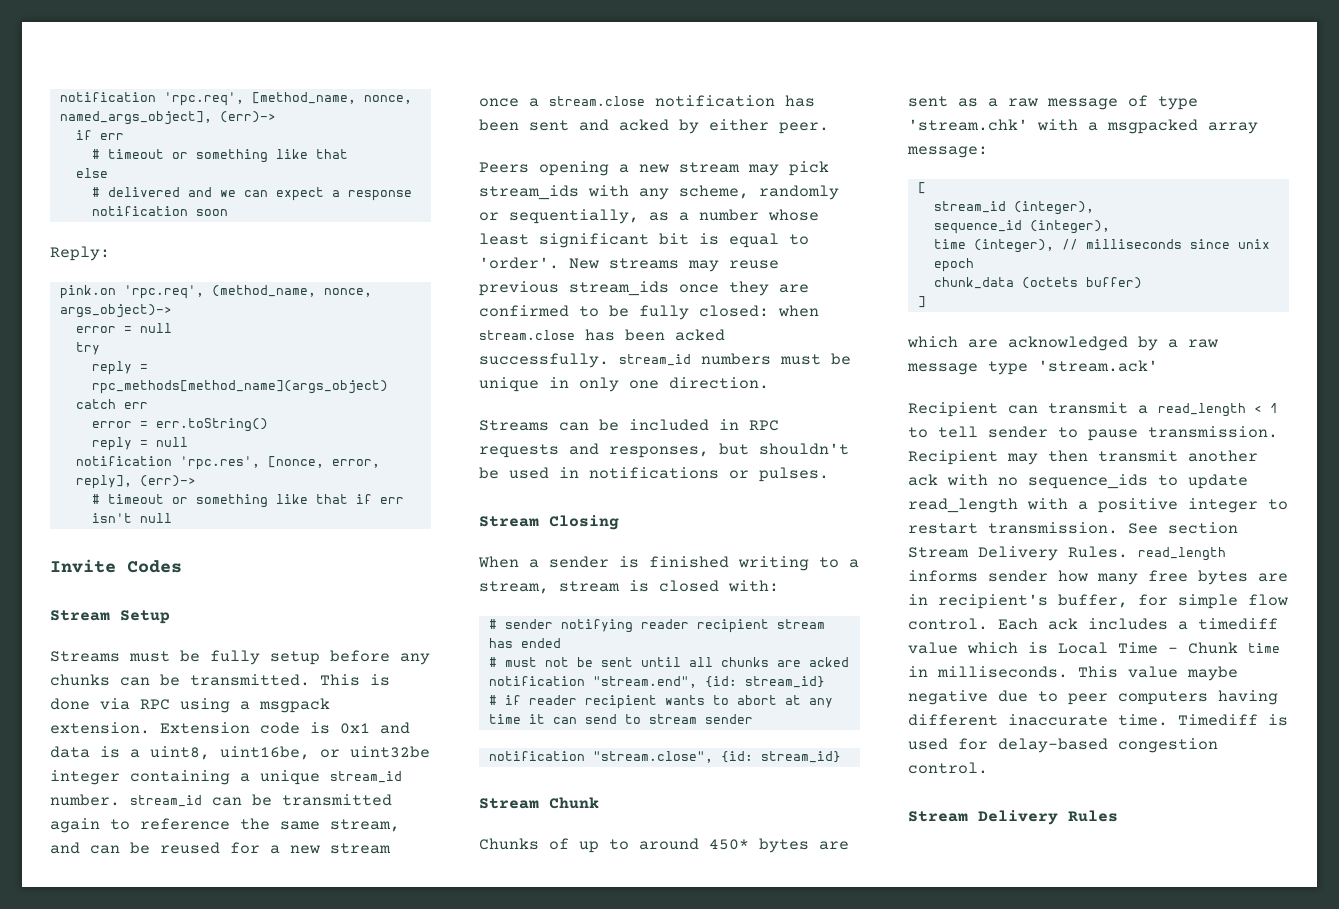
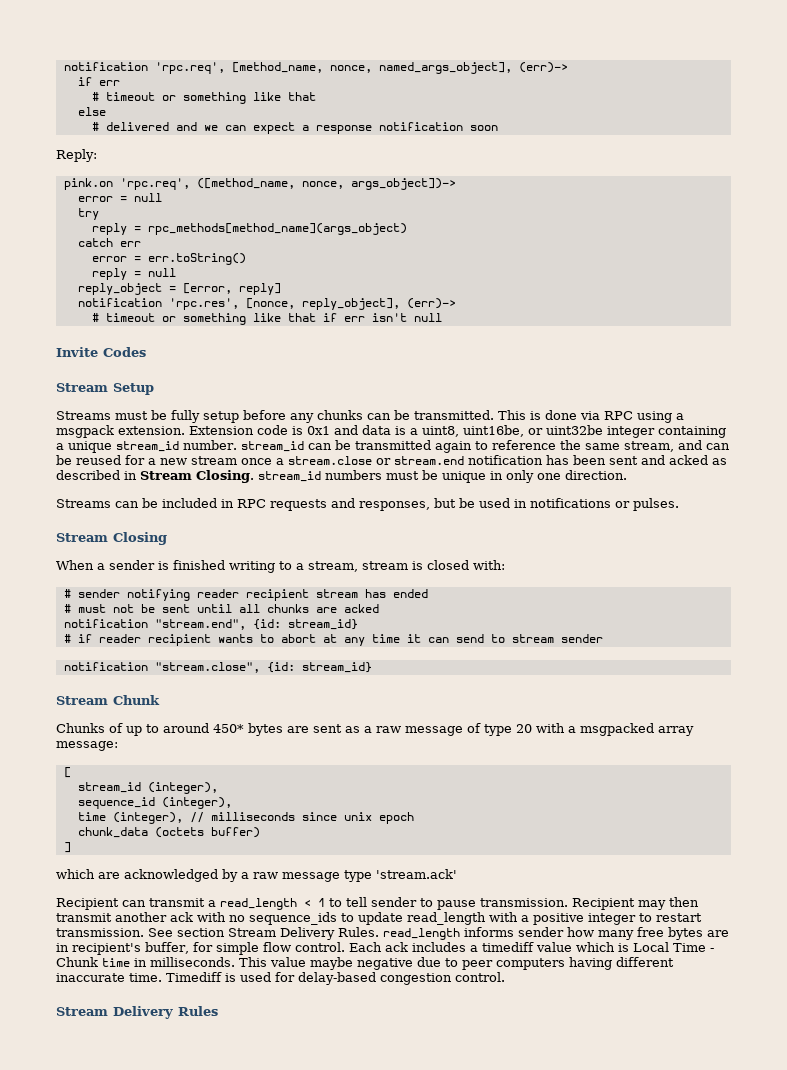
[211,285,372,297] [59,304,172,318] (method_name, nonce, args_object)-> -> [196,178,456,190] ([method_name, nonce, args_object])->
(188, 442) none -> [77,283,281,295] // reply_object = [error, reply]
[331,459,380,468] [75,475,132,489] error, reply], -> [301,298,400,310] reply_object],
(645, 101) none -> [376,456,464,465] or stream.end
[679,119,829,134] [479,161,829,176] [479,185,839,200] [479,209,819,224] [479,233,809,248] [479,257,779,272] [479,281,809,296] [479,305,819,320] [479,329,725,341] [479,353,609,368] by either peer. // Peers opening a new stream may pick stream_ids with any scheme, randomly or sequentially, as a number whose least significant bit is equal to 'order'. New streams may reuse previous stream_ids once they are confirmed to be fully closed: when stream.close has been acked successfully. -> [712,458,727,465] [56,470,254,483] as described in Stream Closing.
[759,443,849,455] shouldn't -> (456, 503) none
[908,119,1028,131] 'stream.chk' -> [516,724,532,733] 20

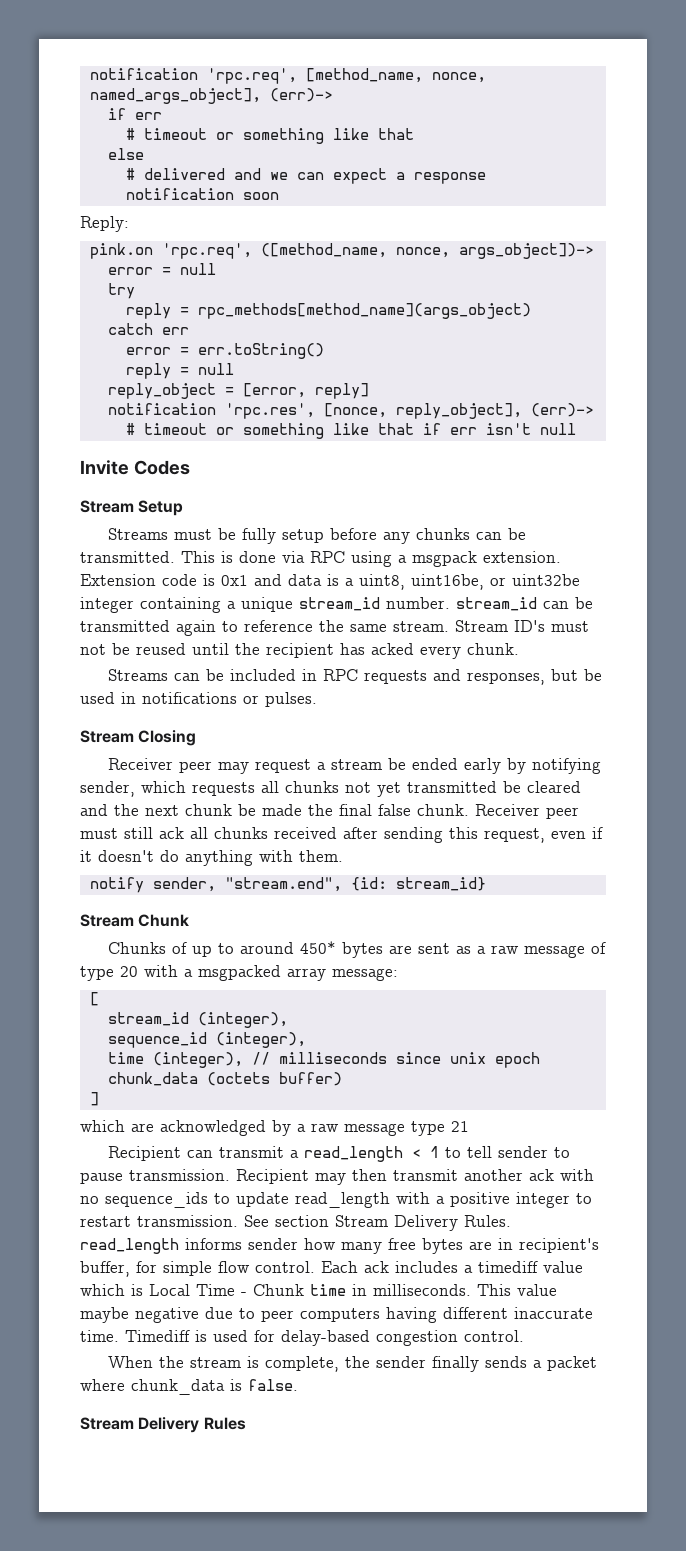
[623,440,730,452] [56,455,727,465] [56,470,627,483] stream, and can be reused for a new stream once a stream.close or stream.end notification has been sent and acked as described in Stream Closing. stream_id numbers must be unique in only one direction. -> [393,620,589,632] [80,643,519,659] stream. Stream ID's must not be reused until the recipient has acked every chunk.
[56,560,505,573] [63,589,428,601] [63,604,379,613] [63,619,358,630] [63,634,603,646] [63,662,260,673] When a sender is finished writing to a stream, stream is closed with: // # sender notifying reader recipient stream has ended // # must not be sent until all chunks are acked // notification "stream.end", {id: stream_id} // # if reader recipient wants to abort at any time it can send to stream sender // notification "stream.close", -> [107,758,601,774] [80,781,581,797] [80,804,579,819] [80,827,603,843] [80,850,343,866] [89,877,342,893] Receiver peer may request a stream be ended early by notifying sender, which requests all chunks not yet transmitted be cleared and the next chunk be made the final false chunk. Receiver peer must still ack all chunks received after sending this request, even if it doesn't do anything with them. // notify sender, "stream.end",
[376,869,457,879] 'stream.ack' -> [451,1121,469,1132] 21
(505, 977) none -> [107,1356,597,1372] [80,1379,298,1395] // When the stream is complete, the sender finally sends a packet where chunk_data is false.

